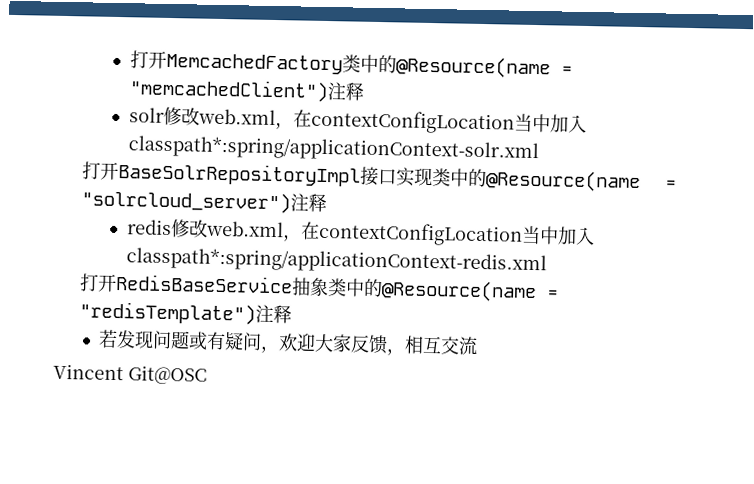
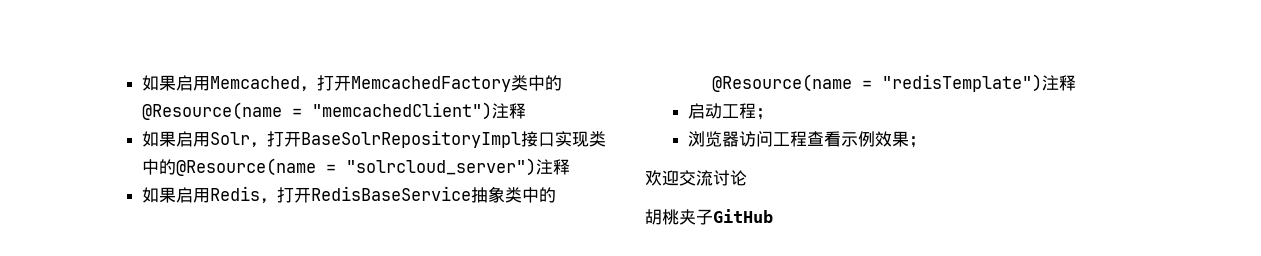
(129, 59) none -> [142,75,318,92] 如果启用Memcached，
[128,106,587,135] [127,135,539,164] solr修改web.xml，在contextConfigLocation当中加入classpath*:spring/applicationContext-solr.xml // -> [142,131,268,148] 如果启用Solr，
[126,219,595,247] [125,247,547,276] redis修改web.xml，在contextConfigLocation当中加入classpath*:spring/applicationContext-redis.xml // -> [142,186,278,204] 如果启用Redis，
[98,329,479,356] [53,363,207,385] 若发现问题或有疑问，欢迎大家反馈，相互交流 // Vincent Git@OSC -> [688,103,774,120] [688,131,927,148] [645,170,747,186] [645,209,773,225] 启动工程； // 浏览器访问工程查看示例效果； // 欢迎交流讨论 // 胡桃夹子GitHub

